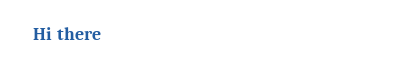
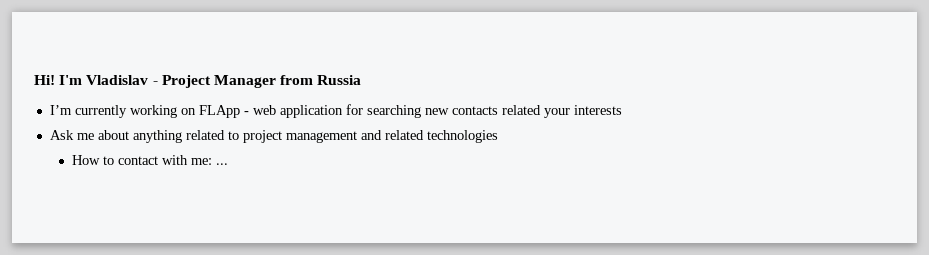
[33,27,101,40] Hi there -> [34,75,362,88] [49,104,622,118] [49,130,498,143] [71,155,228,165] Hi! I'm Vladislav - Project Manager from Russia // I’m currently working on FLApp - web application for searching new contacts related your interests // Ask me about anything related to project management and related technologies // How to contact with me: ...

